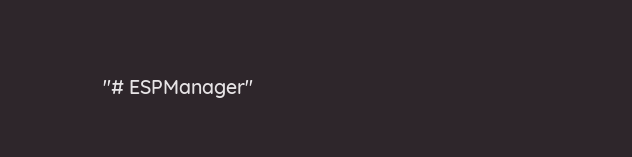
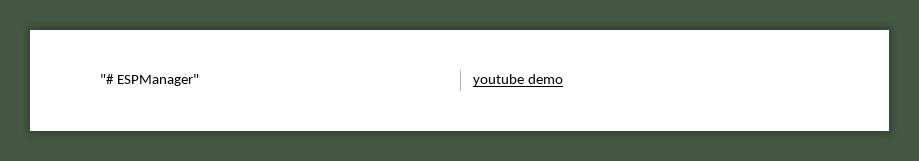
(254, 89) none -> [473,74,563,86] // youtube demo

